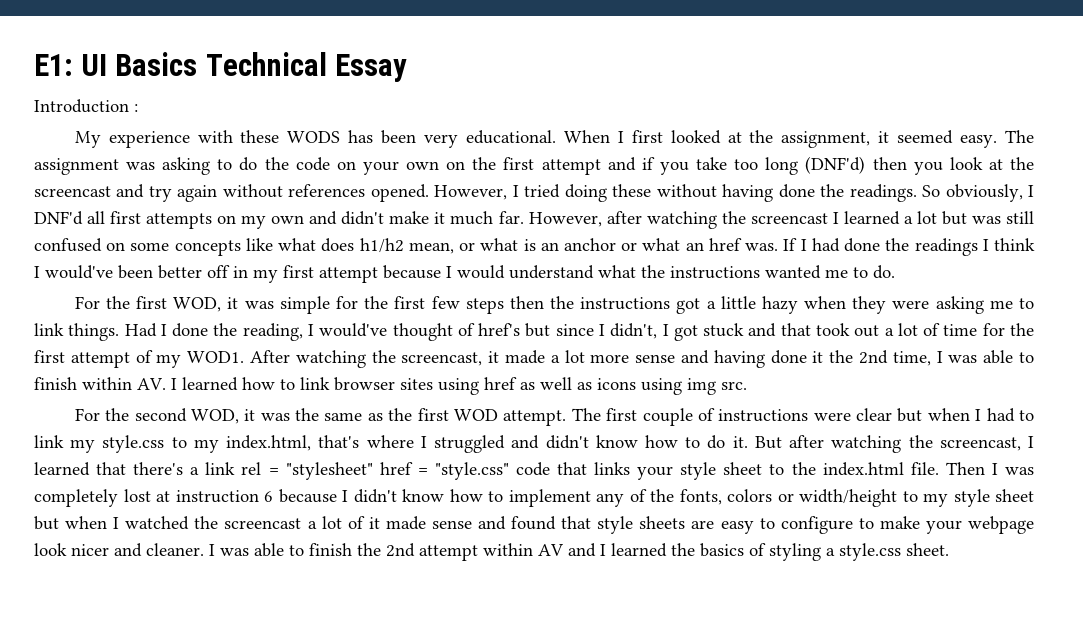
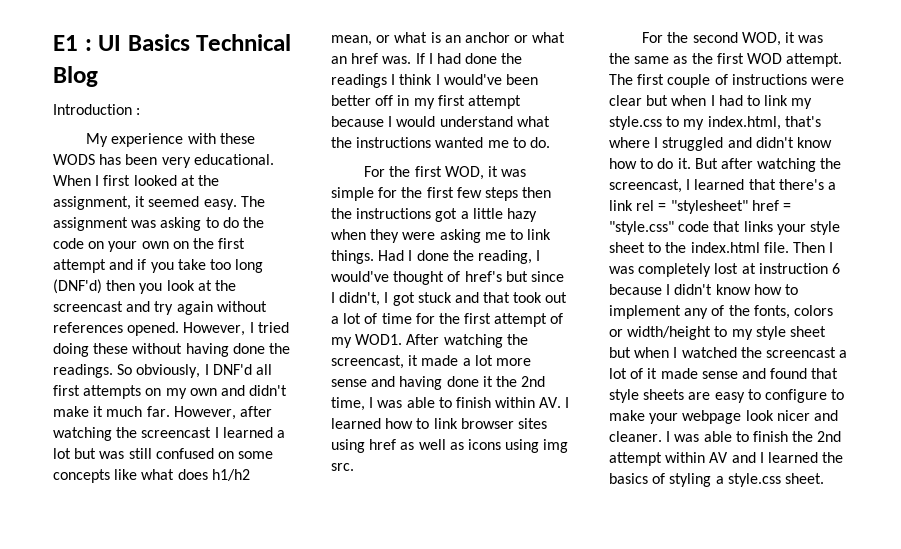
[34,54,73,76] E1: -> [53,35,92,51] E1 :
[334,54,407,82] Essay -> [53,66,98,87] Blog

